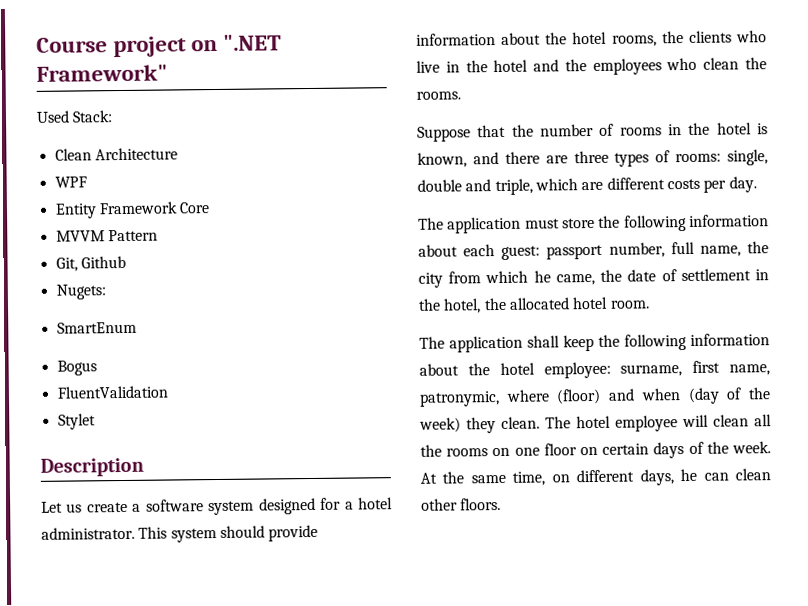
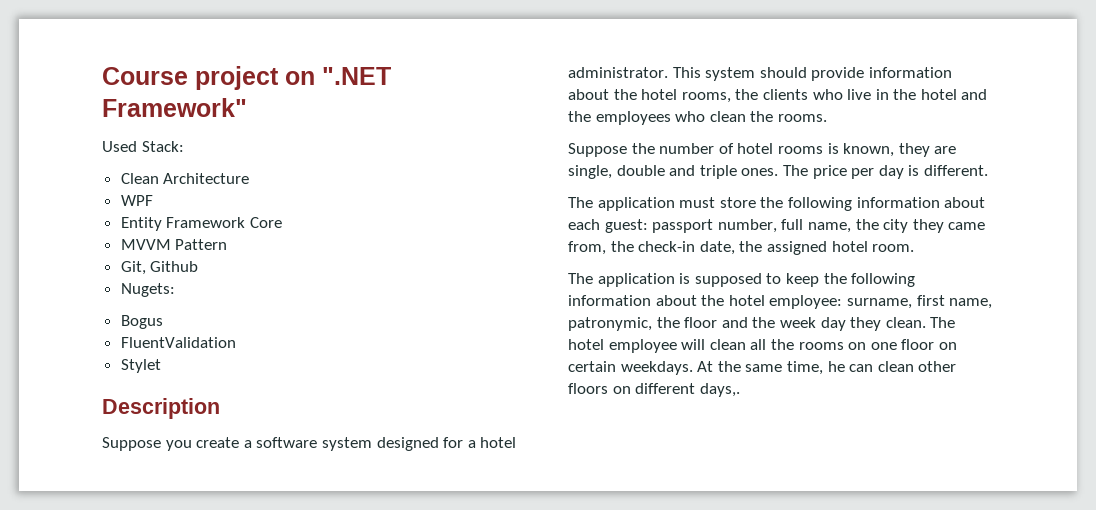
[56,321,137,334] // SmartEnum -> (175, 290) none
[41,501,83,513] Let us -> [102,437,192,451] Suppose you
[477,124,507,138] that -> (627, 150) none
[619,122,768,136] [417,149,768,168] [417,176,757,196] rooms in the hotel is known, and there are three types of rooms: single, double and triple, which are different costs per day. -> [737,143,957,157] [568,165,988,179] hotel rooms is known, they are single, double and triple ones. The price per day is different.
[448,268,769,286] [418,297,570,314] from which he came, the date of settlement in the hotel, the allocated -> [912,219,986,233] [568,241,827,255] they came from, the check-in date, the assigned
[527,335,560,348] shall -> [679,273,782,287] is supposed to
[505,387,771,405] [419,417,461,433] where (floor) and when (day of the week) -> [656,317,846,331] the floor and the week day
[653,441,771,459] days of the week. -> [620,361,693,375] weekdays.
[551,469,674,486] on different days, -> (823, 368) none
[460,497,502,511] floors. -> [568,383,740,397] floors on different days,.

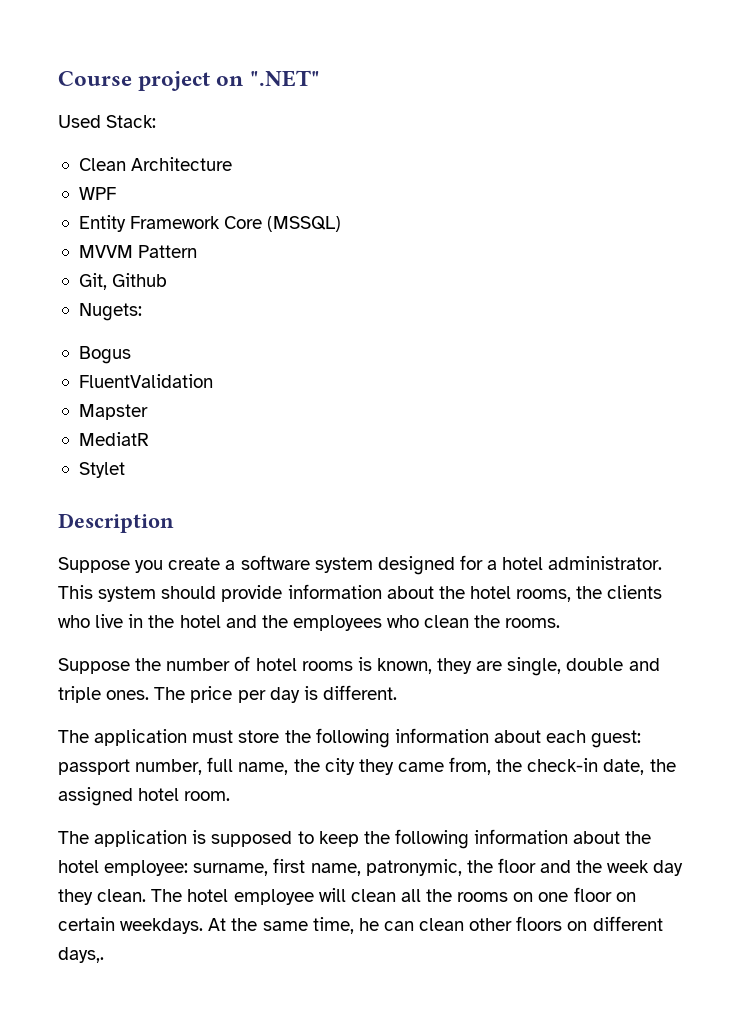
[322,67,391,85] [102,98,247,117] ".NET Framework" -> [249,70,320,87] ".NET"
(282, 222) none -> [267,216,342,232] (MSSQL)
(236, 342) none -> [78,404,148,420] [78,432,149,446] // Mapster // MediatR

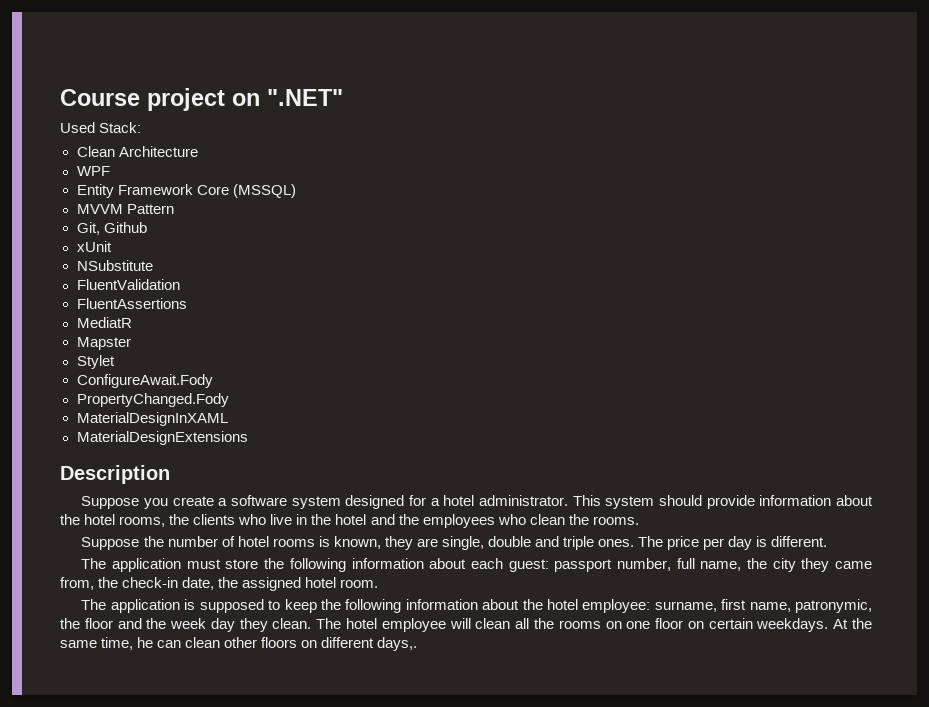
[78,303,142,321] [78,346,131,364] Nugets: // Bogus -> [76,241,112,252] [76,260,153,271] xUnit // NSubstitute
[78,404,148,420] Mapster -> [76,298,187,309] FluentAssertions
(149, 439) none -> [76,337,131,350] // Mapster
(125, 470) none -> [76,374,213,388] [76,393,229,407] [76,412,228,426] [76,431,248,445] // ConfigureAwait.Fody // PropertyChanged.Fody // MaterialDesignInXAML // MaterialDesignExtensions

